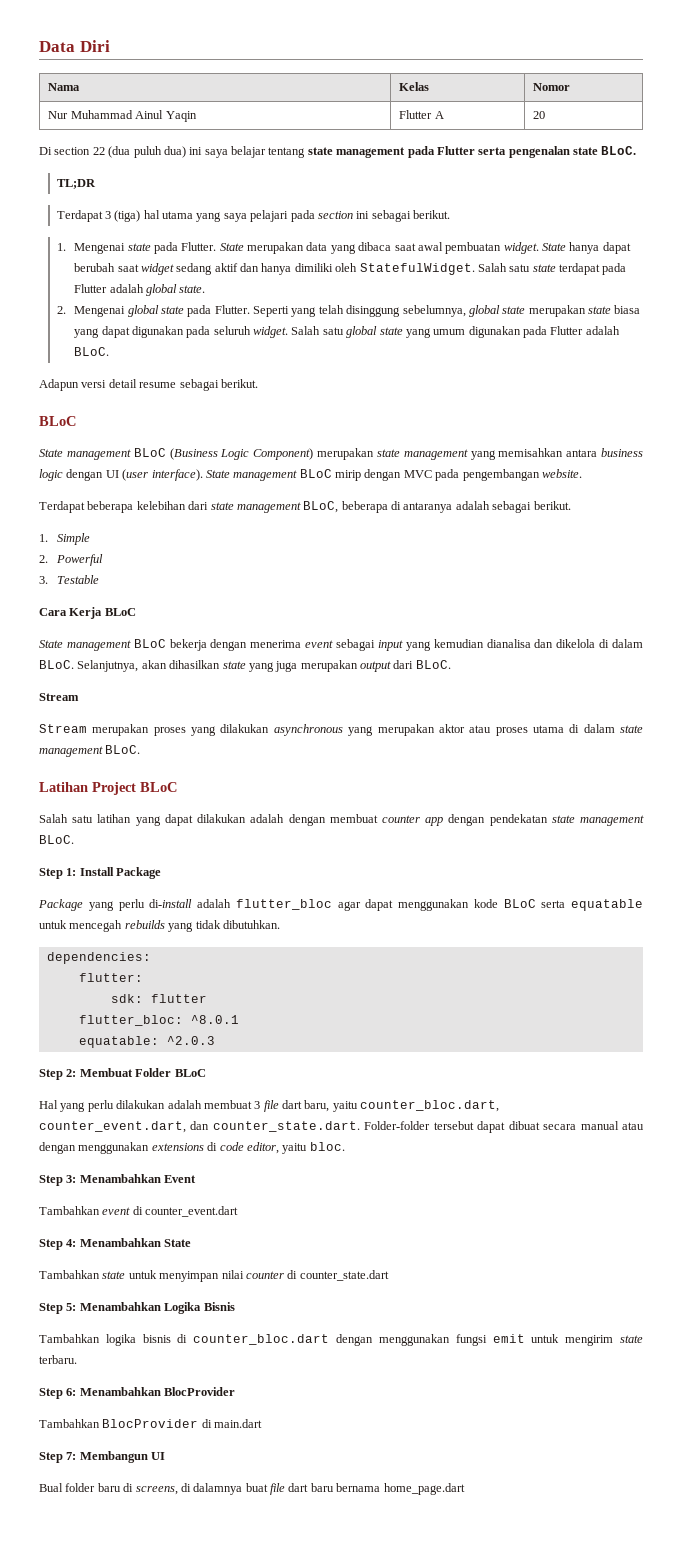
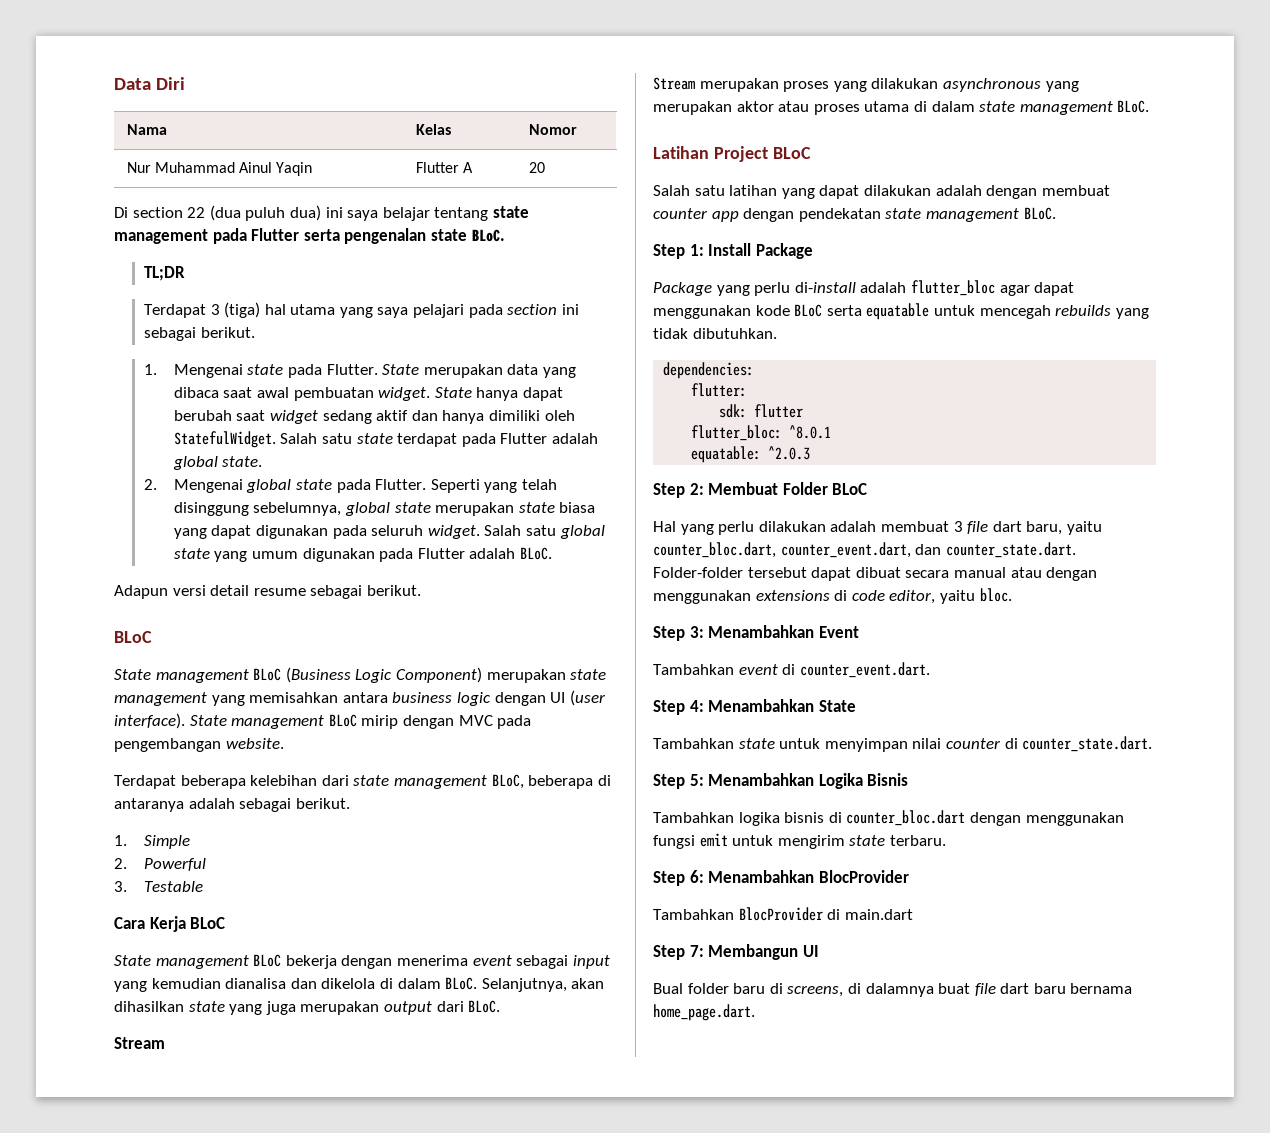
[145,1206,239,1217] counter_event.dart -> [799,662,930,678] counter_event.dart.
[299,1270,389,1281] counter_state.dart -> [1022,736,1153,752] counter_state.dart.
[383,1483,465,1495] home_page.dart -> [653,1004,755,1021] home_page.dart.

